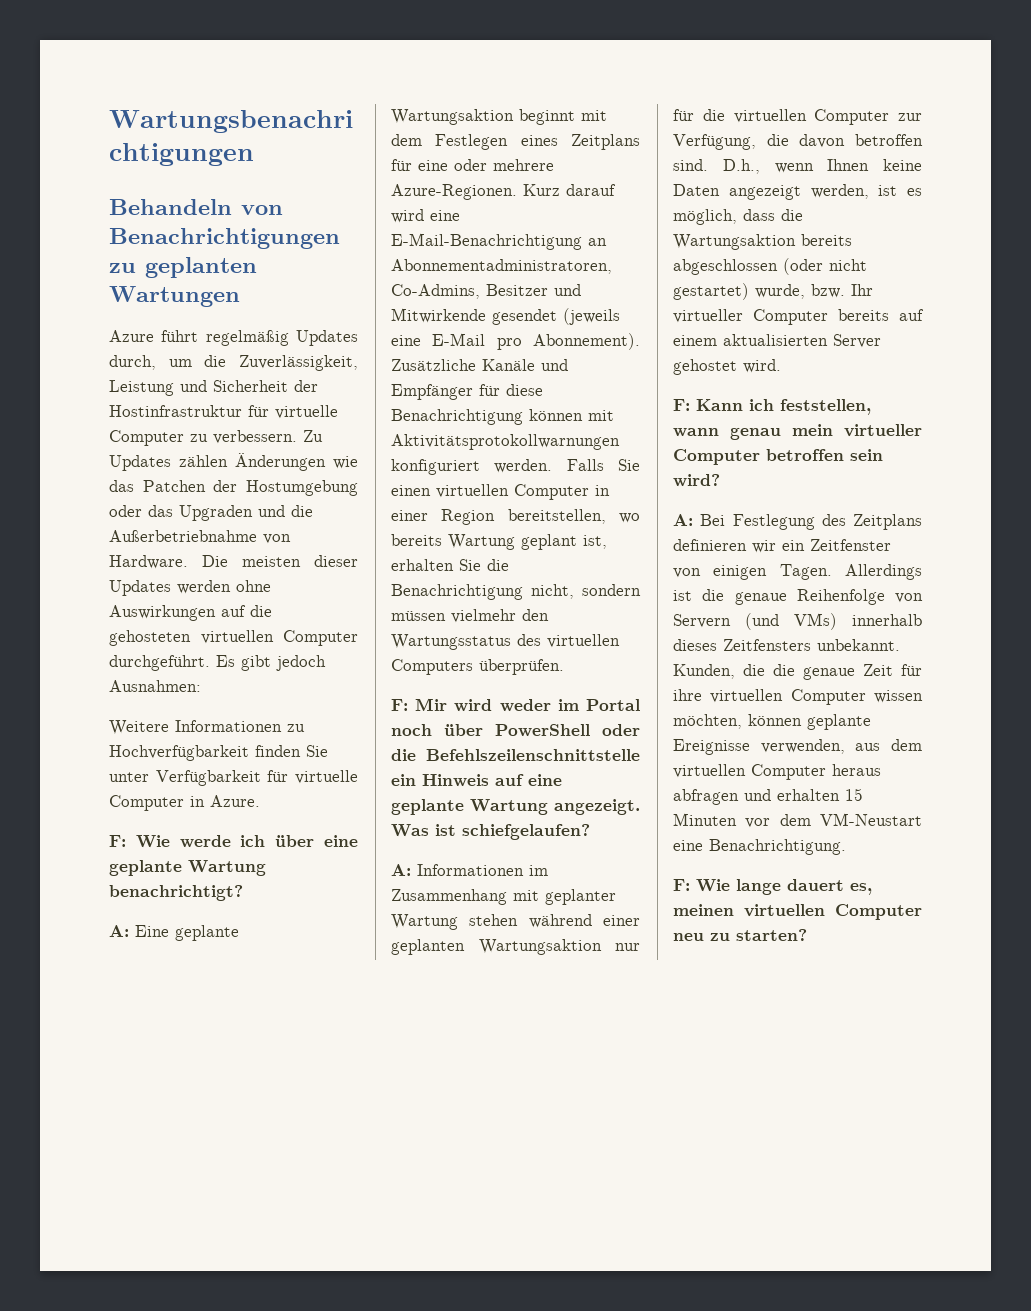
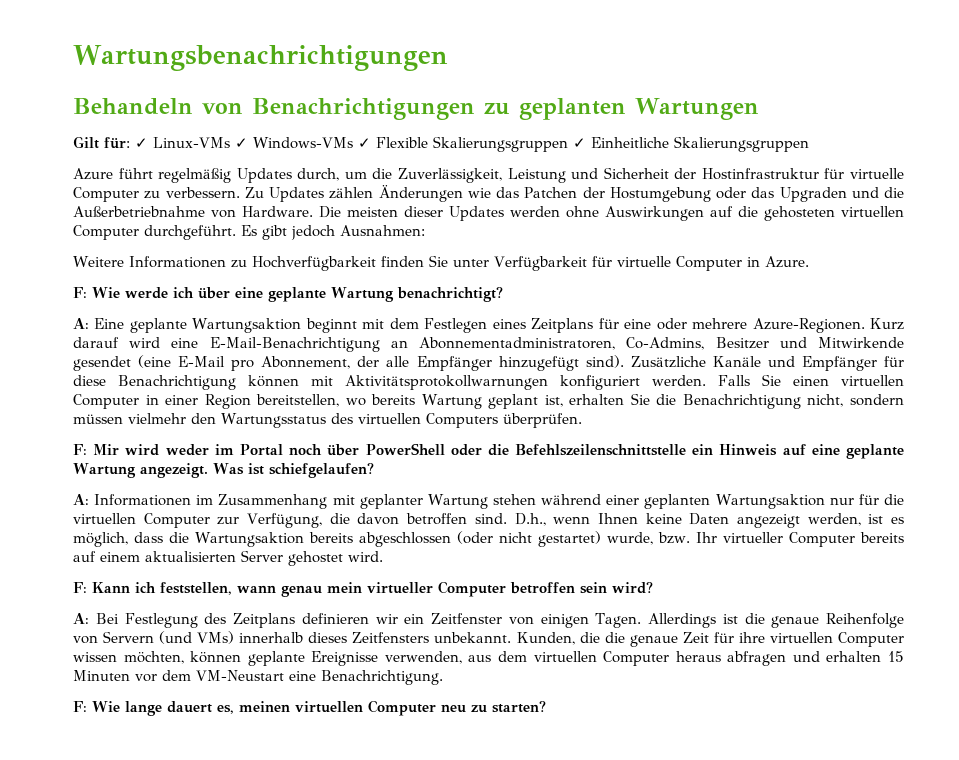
(240, 296) none -> [73,136,809,152] // Gilt für: ✓ Linux-VMs ✓ Windows-VMs ✓ Flexible Skalierungsgruppen ✓ Einheitliche Skalierungsgruppen
[563,308,620,325] [391,333,640,350] (jeweils eine E-Mail pro Abonnement). -> [138,355,624,371] (eine E-Mail pro Abonnement, der alle Empfänger hinzugefügt sind).

